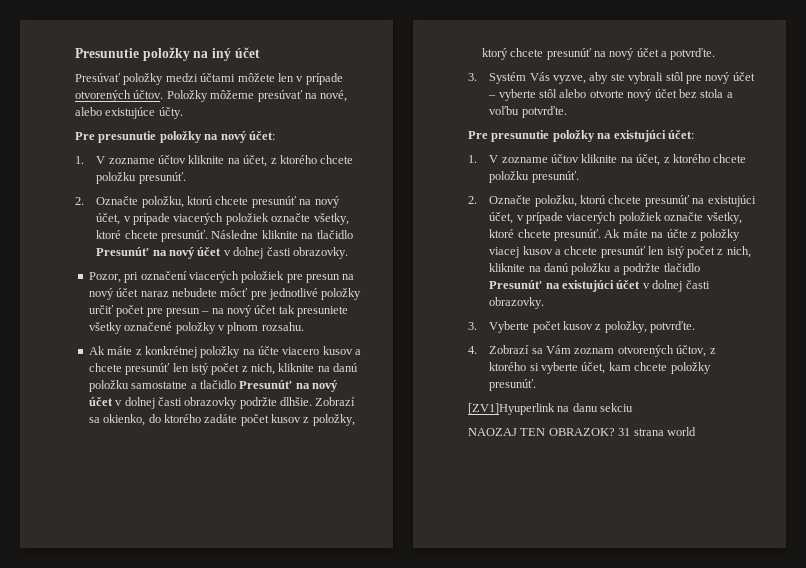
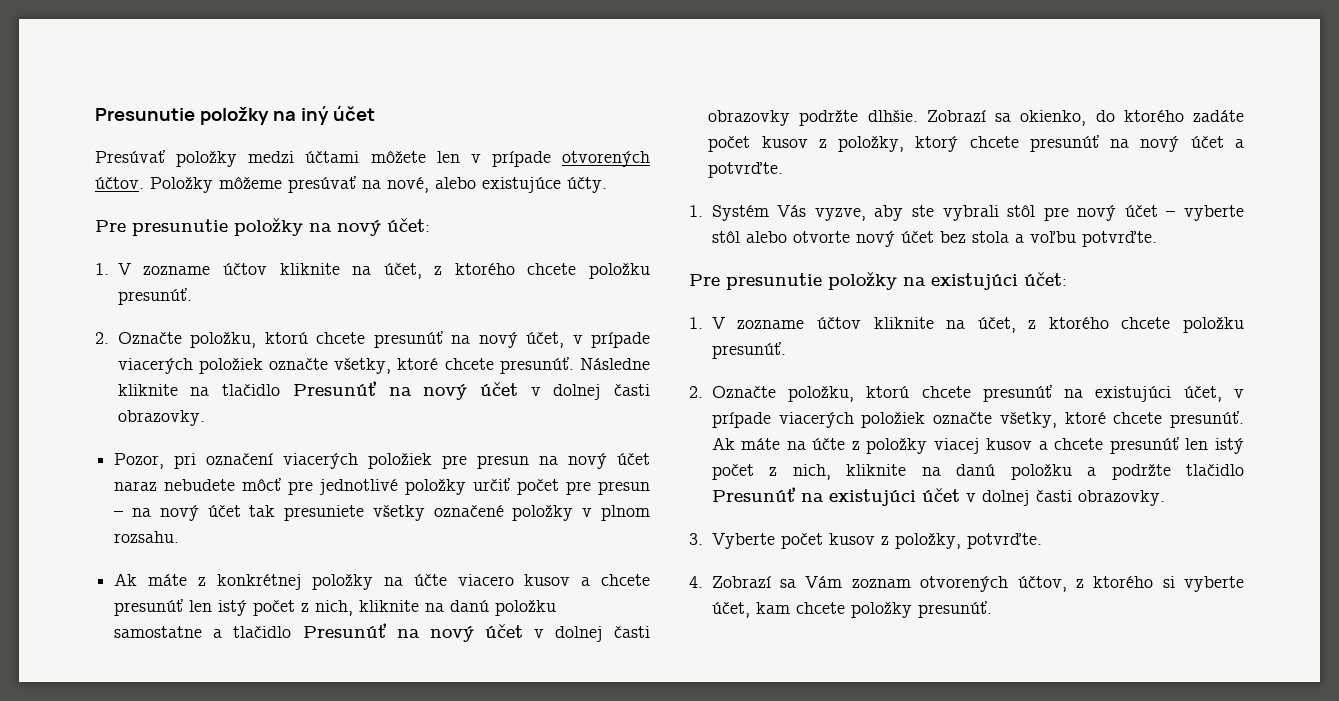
[468,73,477,81] 3. -> [689,205,703,217] 1.
[468,403,634,415] [468,427,696,436] // [ZV1]Hyuperlink na danu sekciu // NAOZAJ TEN OBRAZOK? 31 strana world -> (992, 609) none

